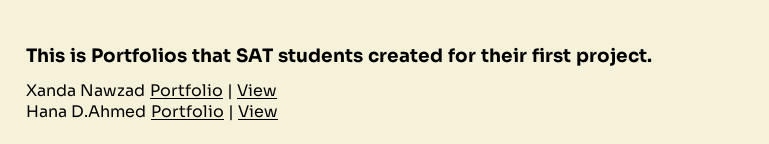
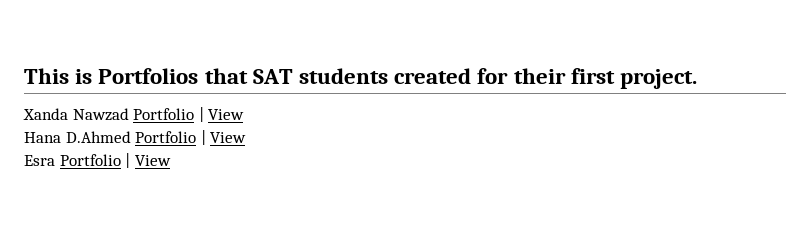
(279, 111) none -> [24,153,171,168] // Esra Portfolio | View

